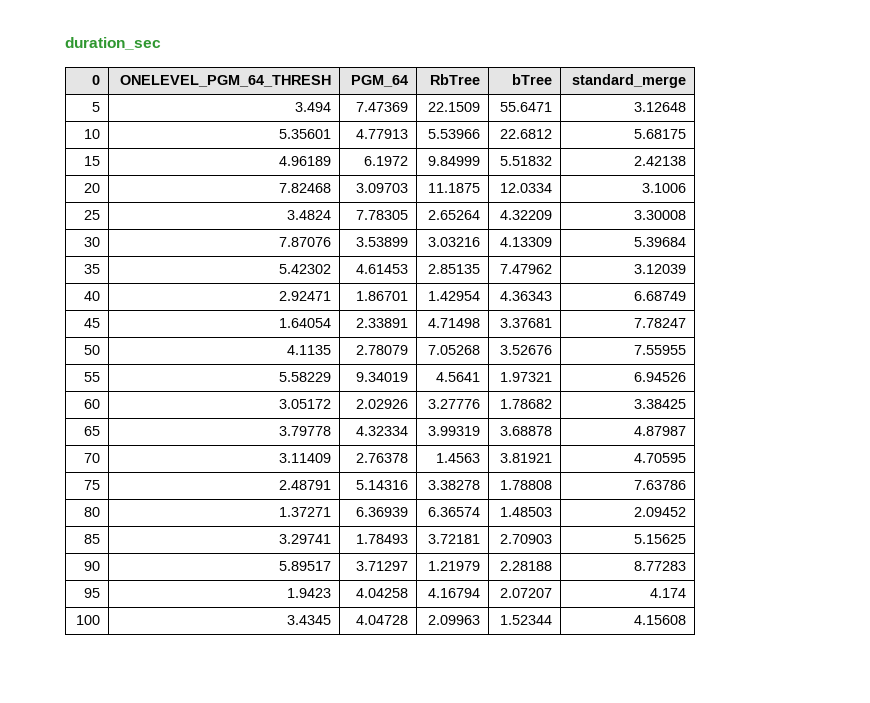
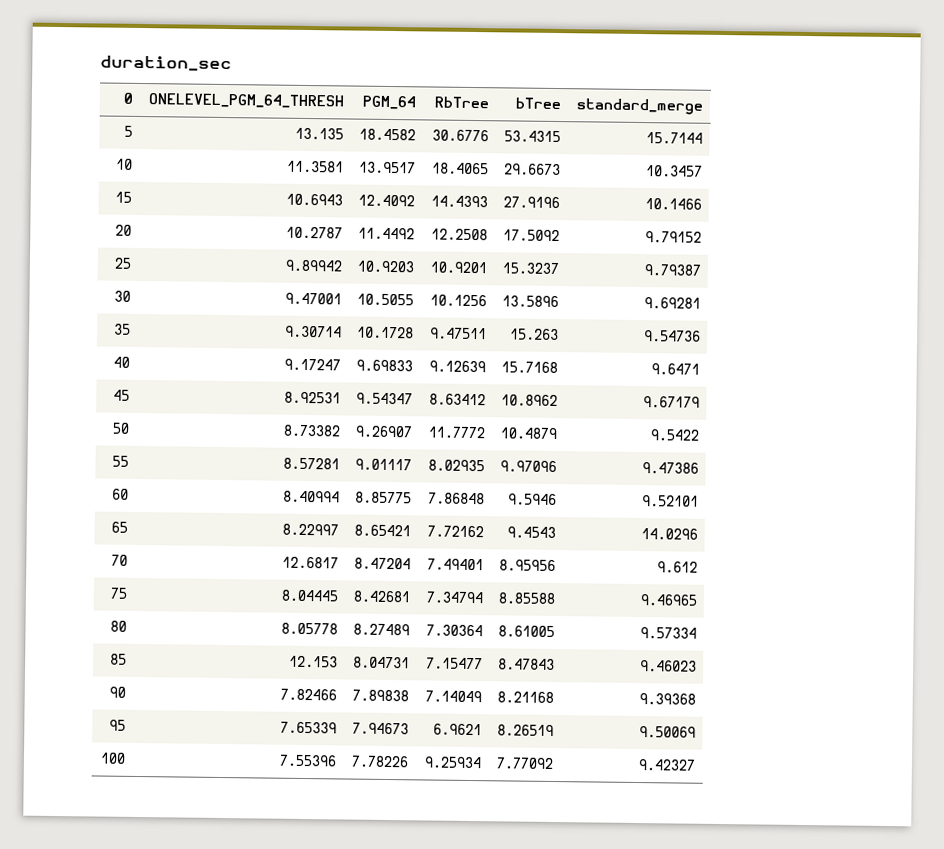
[294,102,331,112] [355,102,408,112] [427,102,480,112] [499,102,552,112] [633,102,686,112] [83,129,100,139] [278,129,331,139] [355,129,408,139] [427,129,480,139] [499,129,552,139] [633,129,686,139] [83,156,100,166] [278,156,331,166] [363,156,408,166] [427,156,480,166] [499,156,552,166] [633,156,686,166] [83,183,100,193] [278,183,331,193] [355,183,408,193] [427,183,480,193] [499,183,552,193] [641,183,686,193] [83,210,100,220] [286,210,331,220] [355,210,408,220] [427,210,480,220] [499,210,552,220] [633,210,686,220] [83,237,100,247] [278,237,331,247] [355,237,408,247] [427,237,480,247] [499,237,552,247] [633,237,686,247] [83,264,100,274] [278,264,331,274] [355,264,408,274] [427,264,480,274] [499,264,552,274] [633,264,686,274] [83,291,100,301] [278,291,331,301] [355,291,408,301] [427,291,480,301] [499,291,552,301] [633,291,686,301] [83,318,100,328] [278,318,331,328] [355,318,408,328] [427,318,480,328] [499,318,552,328] [633,318,686,328] [83,345,100,355] [286,345,331,355] [355,345,408,355] [427,345,480,355] [499,345,552,355] [633,345,686,355] [83,372,100,382] [278,372,331,382] [355,372,408,382] [435,372,480,382] [499,372,552,382] [633,372,686,382] [83,399,100,409] [278,399,331,409] [355,399,408,409] [427,399,480,409] [499,399,552,409] [633,399,686,409] [83,426,100,436] [278,426,331,436] [355,426,408,436] [427,426,480,436] [499,426,552,436] [633,426,686,436] [83,453,100,463] [278,453,331,463] [355,453,408,463] [435,453,480,463] [499,453,552,463] [633,453,686,463] [83,480,100,490] [278,480,331,490] [355,480,408,490] [427,480,480,490] [499,480,552,490] [633,480,686,490] [83,507,100,517] [278,507,331,517] [355,507,408,517] [427,507,480,517] [499,507,552,517] [633,507,686,517] [83,534,100,544] [278,534,331,544] [355,534,408,544] [427,534,480,544] [499,534,552,544] [633,534,686,544] [83,561,100,571] [278,561,331,571] [355,561,408,571] [427,561,480,571] [499,561,552,571] [633,561,686,571] [83,588,100,598] [286,588,331,598] [355,588,408,598] [427,588,480,598] [499,588,552,598] [649,588,686,598] [75,615,100,625] [286,615,331,625] [355,615,408,625] [427,615,480,625] [499,615,552,625] [633,615,686,625] 3.494 | 7.47369 | 22.1509 | 55.6471 | 3.12648 // 10 | 5.35601 | 4.77913 | 5.53966 | 22.6812 | 5.68175 // 15 | 4.96189 | 6.1972 | 9.84999 | 5.51832 | 2.42138 // 20 | 7.82468 | 3.09703 | 11.1875 | 12.0334 | 3.1006 // 25 | 3.4824 | 7.78305 | 2.65264 | 4.32209 | 3.30008 // 30 | 7.87076 | 3.53899 | 3.03216 | 4.13309 | 5.39684 // 35 | 5.42302 | 4.61453 | 2.85135 | 7.47962 | 3.12039 // 40 | 2.92471 | 1.86701 | 1.42954 | 4.36343 | 6.68749 // 45 | 1.64054 | 2.33891 | 4.71498 | 3.37681 | 7.78247 // 50 | 4.1135 | 2.78079 | 7.05268 | 3.52676 | 7.55955 // 55 | 5.58229 | 9.34019 | 4.5641 | 1.97321 | 6.94526 // 60 | 3.05172 | 2.02926 | 3.27776 | 1.78682 | 3.38425 // 65 | 3.79778 | 4.32334 | 3.99319 | 3.68878 | 4.87987 // 70 | 3.11409 | 2.76378 | 1.4563 | 3.81921 | 4.70595 // 75 | 2.48791 | 5.14316 | 3.38278 | 1.78808 | 7.63786 // 80 | 1.37271 | 6.36939 | 6.36574 | 1.48503 | 2.09452 // 85 | 3.29741 | 1.78493 | 3.72181 | 2.70903 | 5.15625 // 90 | 5.89517 | 3.71297 | 1.21979 | 2.28188 | 8.77283 // 95 | 1.9423 | 4.04258 | 4.16794 | 2.07207 | 4.174 // 100 | 3.4345 | 4.04728 | 2.09963 | 1.52344 | 4.15608 -> [295,127,345,140] [359,128,417,141] [432,129,490,142] [504,130,562,143] [646,132,704,144] [116,158,134,170] [287,160,345,173] [359,161,417,174] [432,162,490,175] [504,163,562,176] [646,165,704,177] [115,191,133,203] [286,193,344,206] [358,194,416,207] [431,195,489,208] [503,196,561,209] [645,198,703,210] [115,224,133,236] [286,226,344,239] [358,227,416,240] [431,228,489,241] [503,229,561,242] [645,231,703,243] [114,257,132,269] [285,259,343,272] [357,260,415,273] [430,261,488,274] [502,262,560,275] [644,264,702,276] [114,290,132,302] [285,292,343,305] [357,293,415,306] [430,294,488,307] [502,295,560,308] [644,297,702,309] [114,323,132,335] [285,325,343,338] [357,326,415,339] [430,327,488,340] [510,328,560,341] [644,330,702,342] [113,356,131,368] [284,358,342,371] [356,359,414,372] [429,360,487,373] [501,361,559,374] [651,363,701,375] [113,389,131,401] [284,391,342,404] [356,392,414,405] [429,393,487,406] [501,394,559,407] [643,396,701,408] [112,422,130,434] [283,424,341,437] [355,425,413,438] [428,426,486,439] [500,427,558,440] [650,429,700,441] [112,455,130,467] [283,457,341,470] [355,458,413,471] [428,459,486,472] [500,460,558,473] [642,462,700,474] [112,488,130,500] [283,490,341,503] [355,491,413,504] [428,492,486,505] [508,493,558,506] [642,495,700,507] [111,521,129,533] [282,523,340,536] [354,524,412,537] [427,525,485,538] [507,526,557,539] [641,528,699,540] [111,554,129,566] [282,556,340,569] [354,557,412,570] [427,558,485,571] [499,559,557,572] [657,561,699,573] [110,587,129,599] [281,589,339,602] [353,590,411,603] [426,591,484,604] [498,592,556,605] [640,594,698,606] [110,620,128,632] [281,622,339,635] [353,623,411,636] [426,624,484,637] [498,625,556,638] [640,627,698,639] [110,653,128,665] [289,655,339,668] [353,656,411,669] [426,657,484,670] [498,658,556,671] [640,660,698,672] [109,686,127,698] [280,688,338,701] [352,689,410,702] [425,690,483,703] [497,691,555,704] [639,693,697,705] [109,719,127,731] [280,721,338,734] [352,722,410,735] [433,723,483,736] [497,724,555,737] [639,726,697,738] [100,752,127,764] [279,754,338,767] [351,755,410,768] [424,756,482,769] [496,757,554,770] [638,759,696,771] 13.135 | 18.4582 | 30.6776 | 53.4315 | 15.7144 // 10 | 11.3581 | 13.9517 | 18.4065 | 29.6673 | 10.3457 // 15 | 10.6943 | 12.4092 | 14.4393 | 27.9196 | 10.1466 // 20 | 10.2787 | 11.4492 | 12.2508 | 17.5092 | 9.79152 // 25 | 9.89942 | 10.9203 | 10.9201 | 15.3237 | 9.79387 // 30 | 9.47001 | 10.5055 | 10.1256 | 13.5896 | 9.69281 // 35 | 9.30714 | 10.1728 | 9.47511 | 15.263 | 9.54736 // 40 | 9.17247 | 9.69833 | 9.12639 | 15.7168 | 9.6471 // 45 | 8.92531 | 9.54347 | 8.63412 | 10.8962 | 9.67179 // 50 | 8.73382 | 9.26907 | 11.7772 | 10.4879 | 9.5422 // 55 | 8.57281 | 9.01117 | 8.02935 | 9.97096 | 9.47386 // 60 | 8.40994 | 8.85775 | 7.86848 | 9.5946 | 9.52101 // 65 | 8.22997 | 8.65421 | 7.72162 | 9.4543 | 14.0296 // 70 | 12.6817 | 8.47204 | 7.49401 | 8.95956 | 9.612 // 75 | 8.04445 | 8.42681 | 7.34794 | 8.85588 | 9.46965 // 80 | 8.05778 | 8.27489 | 7.30364 | 8.61005 | 9.57334 // 85 | 12.153 | 8.04731 | 7.15477 | 8.47843 | 9.46023 // 90 | 7.82466 | 7.89838 | 7.14049 | 8.21168 | 9.39368 // 95 | 7.65339 | 7.94673 | 6.9621 | 8.26519 | 9.50069 // 100 | 7.55396 | 7.78226 | 9.25934 | 7.77092 | 9.42327

